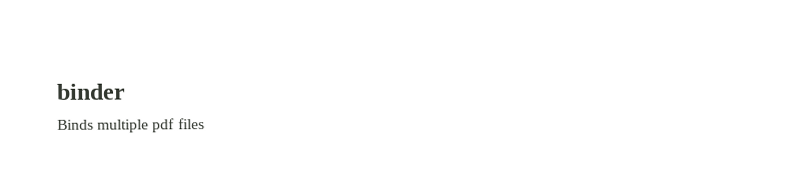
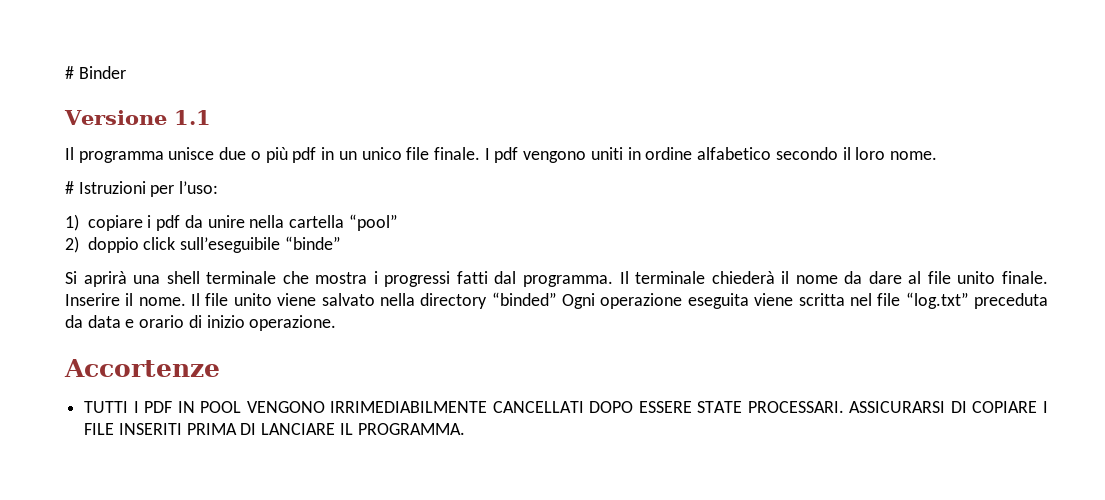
[56,83,126,100] [57,118,205,133] binder // Binds multiple pdf files -> [65,66,126,79] [64,110,211,125] [65,147,937,163] [65,181,219,197] [65,214,398,231] [65,236,341,253] [65,271,1048,287] [65,292,1048,309] [65,315,337,331] [64,359,220,377] [84,401,1048,413] [84,423,465,435] # Binder // Versione 1.1 // Il programma unisce due o più pdf in un unico file finale. I pdf vengono uniti in ordine alfabetico secondo il loro nome. // # Istruzioni per l’uso: // 1) copiare i pdf da unire nella cartella “pool” // 2) doppio click sull’eseguibile “binde” // Si aprirà una shell terminale che mostra i progressi fatti dal programma. Il terminale chiederà il nome da dare al file unito finale. Inserire il nome. Il file unito viene salvato nella directory “binded” Ogni operazione eseguita viene scritta nel file “log.txt” preceduta da data e orario di inizio operazione. // Accortenze // TUTTI I PDF IN POOL VENGONO IRRIMEDIABILMENTE CANCELLATI DOPO ESSERE STATE PROCESSARI. ASSICURARSI DI COPIARE I FILE INSERITI PRIMA DI LANCIARE IL PROGRAMMA.

